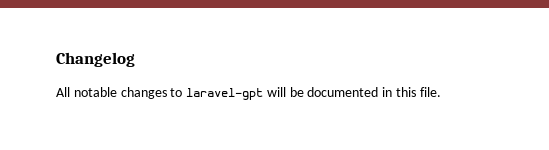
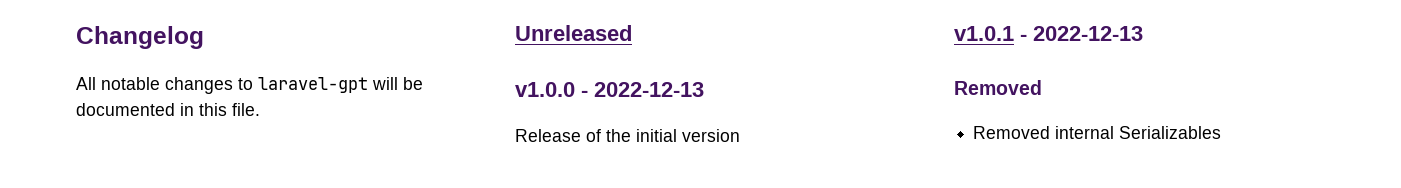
(441, 92) none -> [515,25,632,41] [515,82,704,97] [515,129,740,142] [954,26,1143,41] [954,80,1042,95] [973,126,1222,139] // Unreleased // v1.0.0 - 2022-12-13 // Release of the initial version // v1.0.1 - 2022-12-13 // Removed // Removed internal Serializables

